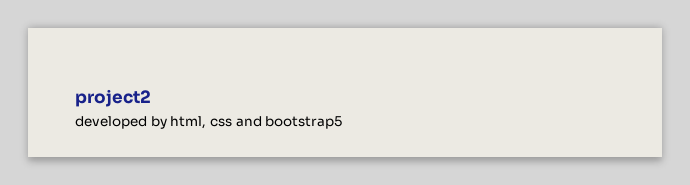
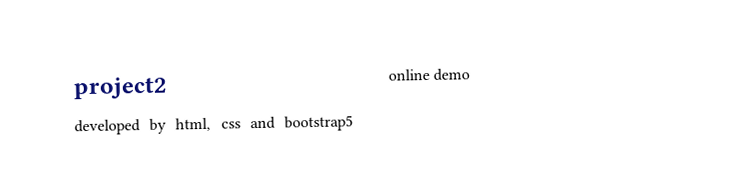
(343, 122) none -> [388,68,471,81] online demo

